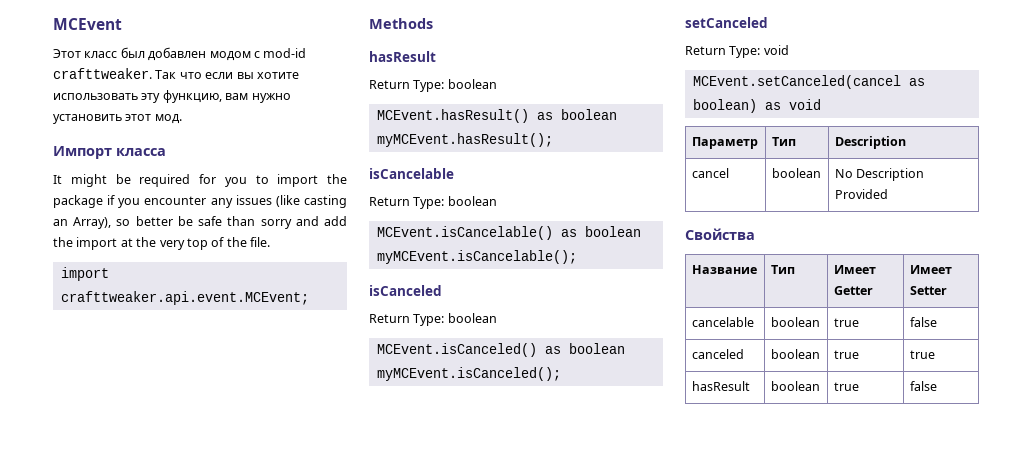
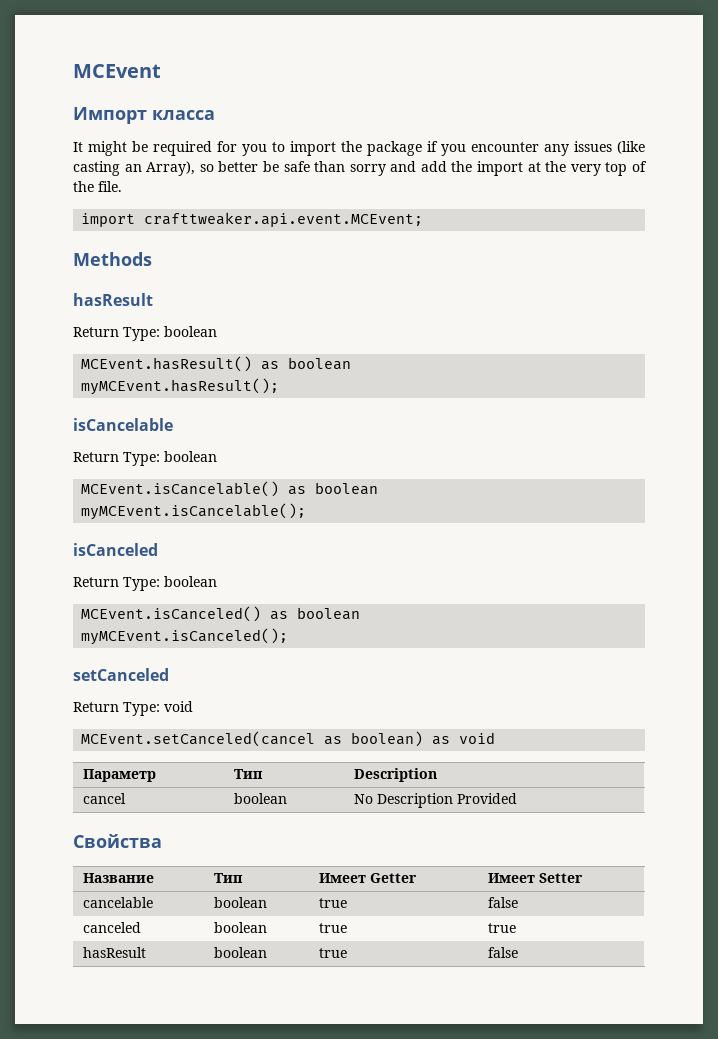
[53,47,307,61] [53,68,299,79] [53,90,291,103] [53,114,182,124] // Этот класс был добавлен модом с mod-id crafttweaker. Так что если вы хотите использовать эту функцию, вам нужно установить этот мод. -> (161, 71) none

